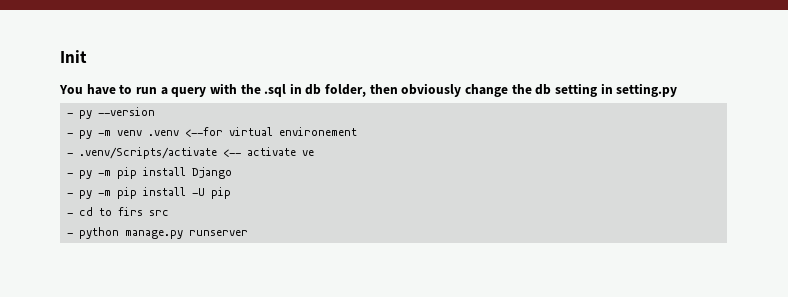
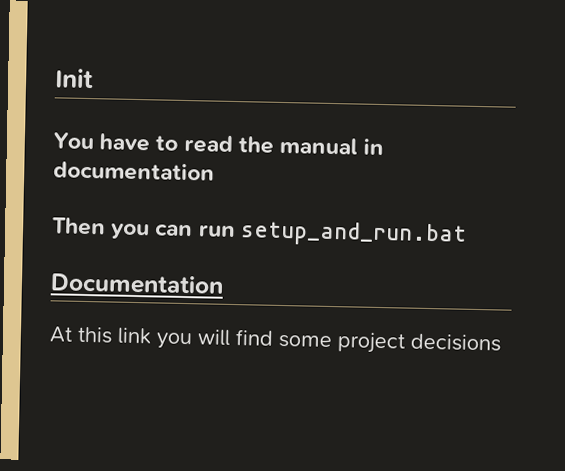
[135,83,678,97] [67,107,156,119] [67,127,358,139] [67,147,315,159] [67,167,233,179] [67,187,232,199] [67,207,170,216] [67,227,249,239] run a query with the .sql in db folder, then obviously change the db setting in setting.py // - py --version // - py -m venv .venv <--for virtual environement // - .venv/Scripts/activate <-- activate ve // - py -m pip install Django // - py -m pip install -U pip // - cd to firs src // - python manage.py runserver -> [183,134,385,156] [53,161,215,182] [51,217,467,248] [50,273,224,295] [49,326,502,354] read the manual in documentation // Then you can run setup_and_run.bat // Documentation // At this link you will find some project decisions

